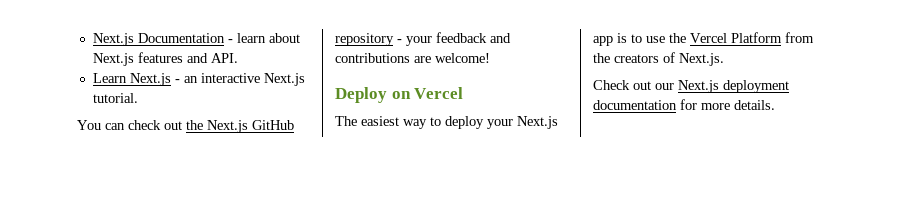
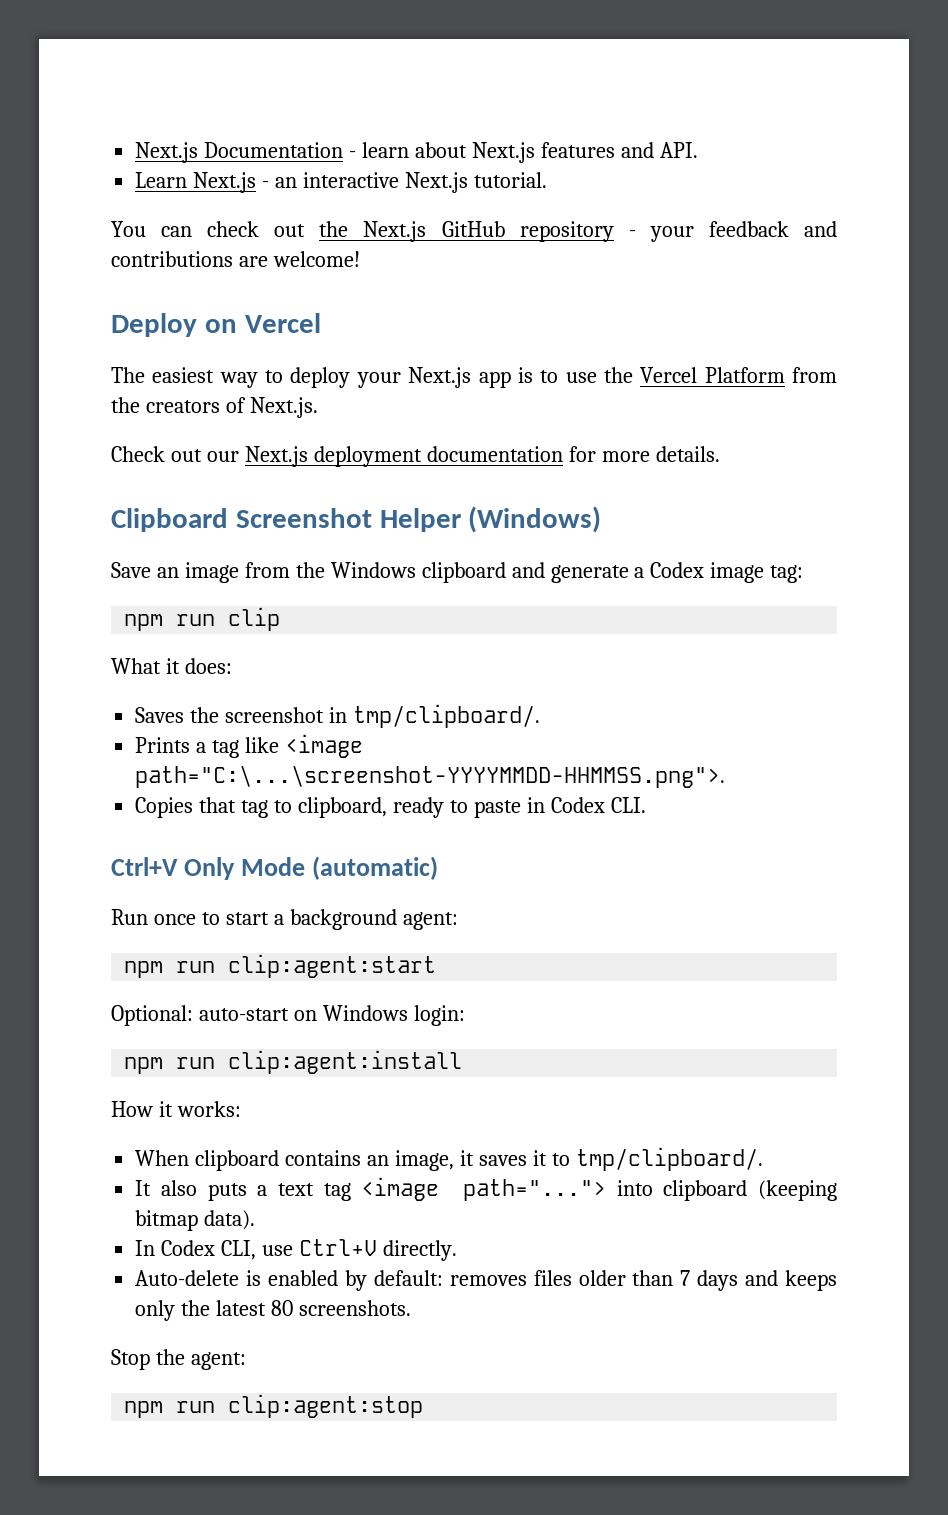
(775, 105) none -> [111,506,602,533] [111,562,804,583] [124,607,281,631] [111,658,232,674] [135,704,540,728] [135,734,363,758] [135,765,726,788] [135,797,646,818] [111,856,439,880] [111,909,458,930] [124,954,437,978] [111,1005,465,1026] [124,1050,463,1074] [111,1101,241,1117] [135,1147,763,1171] [135,1177,837,1201] [135,1210,256,1231] [135,1239,457,1261] [135,1270,837,1291] [135,1300,411,1321] [111,1349,246,1370] [124,1394,424,1418] // Clipboard Screenshot Helper (Windows) // Save an image from the Windows clipboard and generate a Codex image tag: // npm run clip // What it does: // Saves the screenshot in tmp/clipboard/. // Prints a tag like <image path="C:\...\screenshot-YYYYMMDD-HHMMSS.png">. // Copies that tag to clipboard, ready to paste in Codex CLI. // Ctrl+V Only Mode (automatic) // Run once to start a background agent: // npm run clip:agent:start // Optional: auto-start on Windows login: // npm run clip:agent:install // How it works: // When clipboard contains an image, it saves it to tmp/clipboard/. // It also puts a text tag <image path="..."> into clipboard (keeping bitmap data). // In Codex CLI, use Ctrl+V directly. // Auto-delete is enabled by default: removes files older than 7 days and keeps only the latest 80 screenshots. // Stop the agent: // npm run clip:agent:stop

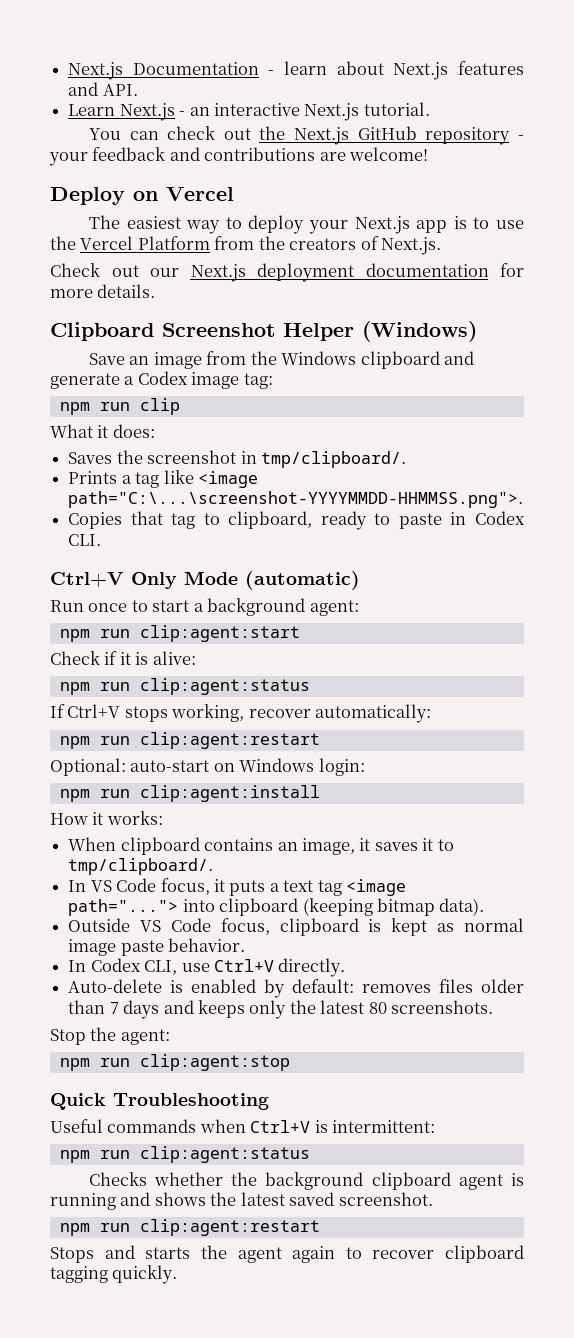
(437, 966) none -> [50,651,196,665] [59,678,310,695] [50,704,432,723] [59,732,320,749] // Check if it is alive: // npm run clip:agent:status // If Ctrl+V stops working, recover automatically: // npm run clip:agent:restart
[135,1180,197,1196] It also -> [68,878,225,895] In VS Code focus, it
(256, 1220) none -> [68,918,524,936] [68,938,246,956] // Outside VS Code focus, clipboard is kept as normal image paste behavior.
(424, 1406) none -> [50,1093,269,1110] [50,1119,436,1133] [59,1146,310,1163] [88,1172,524,1190] [50,1192,433,1210] [59,1219,320,1236] [50,1245,524,1263] [50,1265,178,1284] // Quick Troubleshooting // Useful commands when Ctrl+V is intermittent: // npm run clip:agent:status // Checks whether the background clipboard agent is running and shows the latest saved screenshot. // npm run clip:agent:restart // Stops and starts the agent again to recover clipboard tagging quickly.

